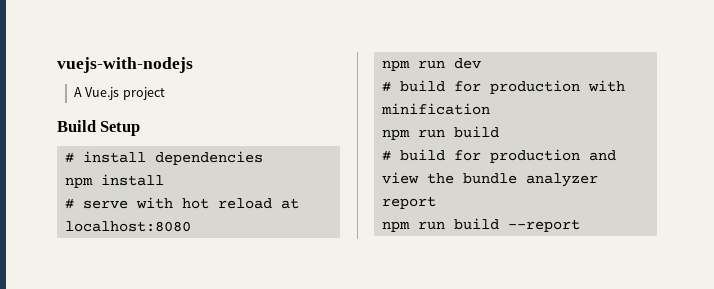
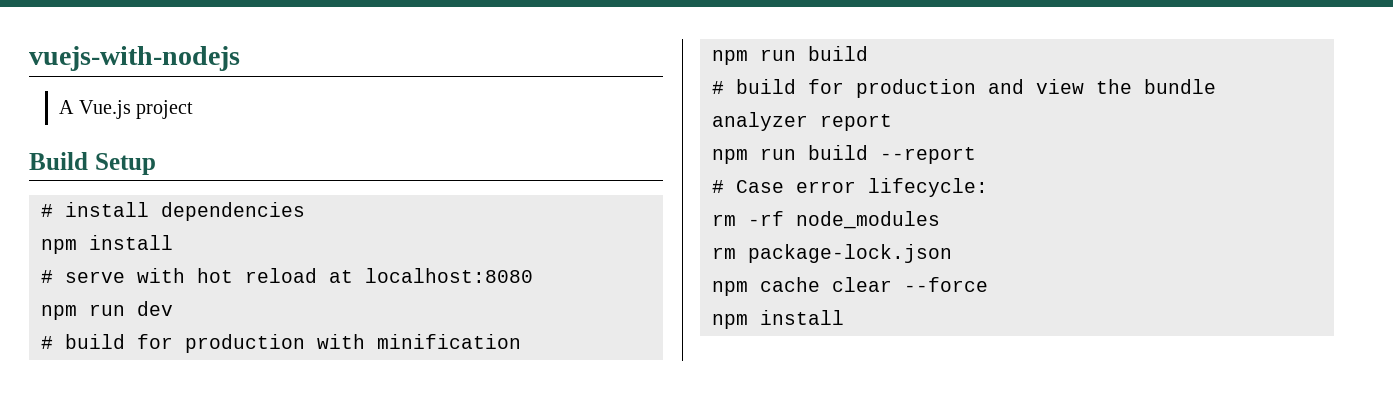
(580, 225) none -> [712,178,988,197] [712,211,940,229] [712,244,952,263] [712,277,988,296] [712,310,844,329] // # Case error lifecycle: // rm -rf node_modules // rm package-lock.json // npm cache clear --force // npm install

